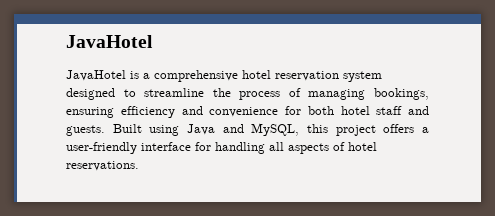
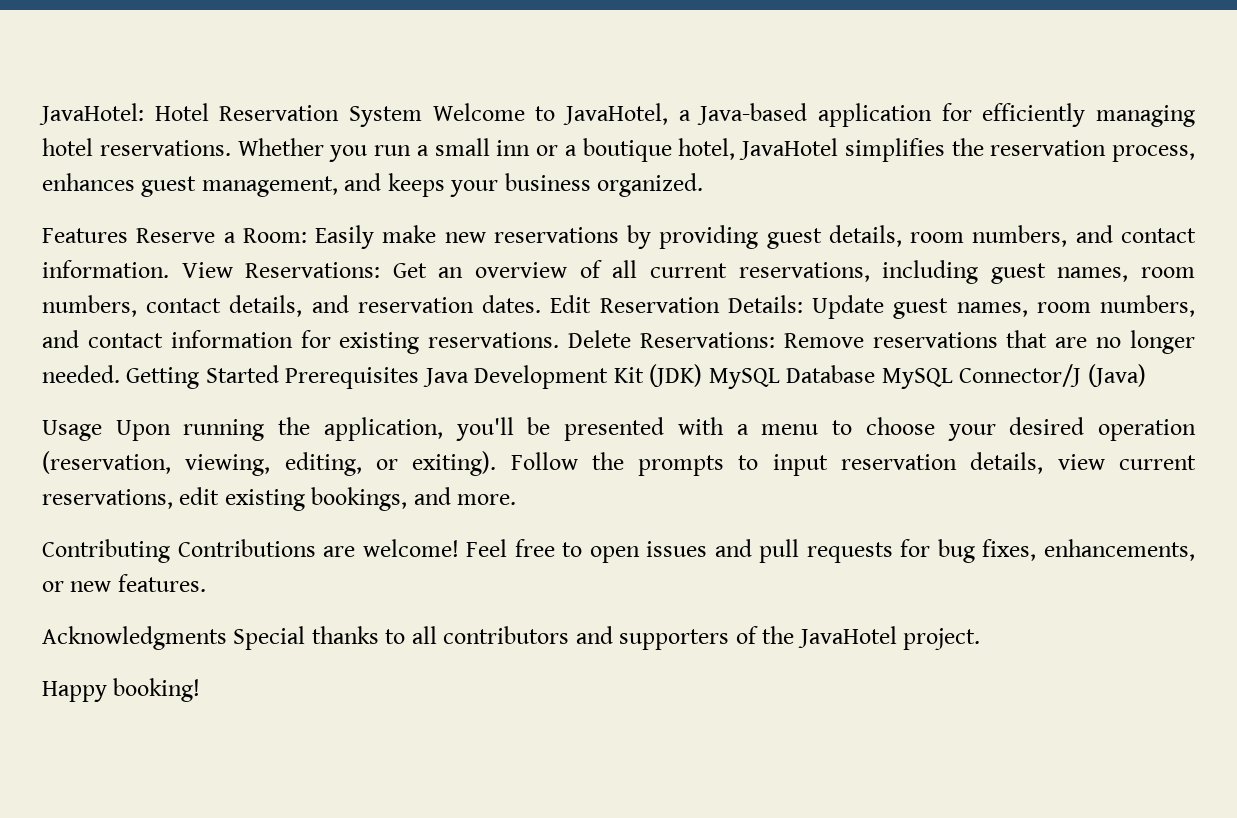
[66,35,153,48] [66,70,382,82] [66,88,429,100] [66,106,429,118] [66,123,430,136] [66,142,377,154] [66,161,139,171] JavaHotel // JavaHotel is a comprehensive hotel reservation system designed to streamline the process of managing bookings, ensuring efficiency and convenience for both hotel staff and guests. Built using Java and MySQL, this project offers a user-friendly interface for handling all aspects of hotel reservations. -> [39,103,1195,127] [42,138,1195,162] [42,173,704,197] [42,225,1196,249] [42,260,1196,284] [42,295,1196,319] [42,330,1195,354] [42,364,1146,389] [42,417,1197,441] [42,451,1196,476] [42,487,517,511] [42,539,1195,563] [42,574,206,592] [42,626,981,650] [42,678,201,702] JavaHotel: Hotel Reservation System Welcome to JavaHotel, a Java-based application for efficiently managing hotel reservations. Whether you run a small inn or a boutique hotel, JavaHotel simplifies the reservation process, enhances guest management, and keeps your business organized. // Features Reserve a Room: Easily make new reservations by providing guest details, room numbers, and contact information. View Reservations: Get an overview of all current reservations, including guest names, room numbers, contact details, and reservation dates. Edit Reservation Details: Update guest names, room numbers, and contact information for existing reservations. Delete Reservations: Remove reservations that are no longer needed. Getting Started Prerequisites Java Development Kit (JDK) MySQL Database MySQL Connector/J (Java) // Usage Upon running the application, you'll be presented with a menu to choose your desired operation (reservation, viewing, editing, or exiting). Follow the prompts to input reservation details, view current reservations, edit existing bookings, and more. // Contributing Contributions are welcome! Feel free to open issues and pull requests for bug fixes, enhancements, or new features. // Acknowledgments Special thanks to all contributors and supporters of the JavaHotel project. // Happy booking!

